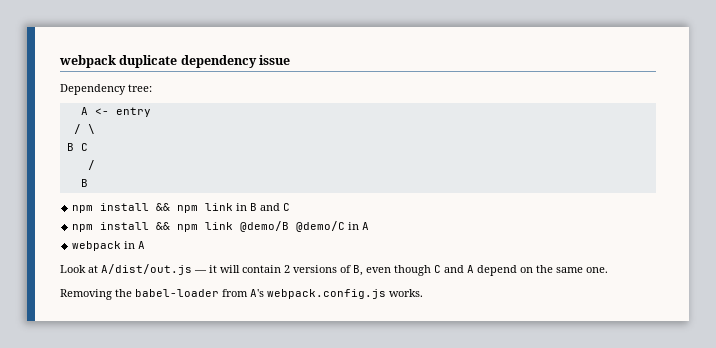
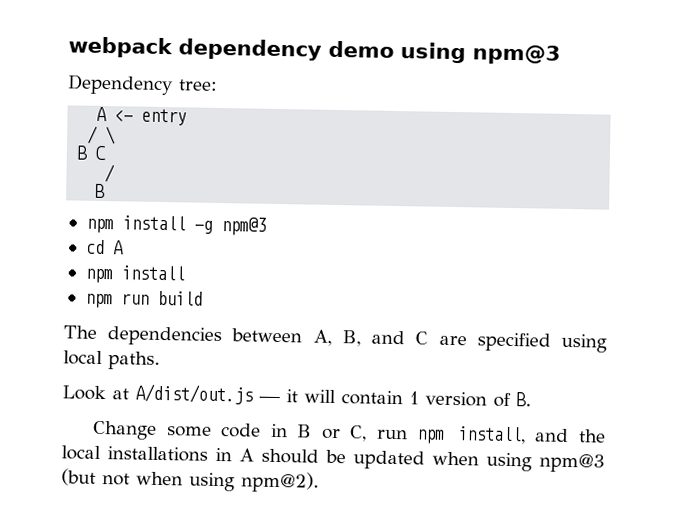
[59,55,291,68] webpack duplicate dependency issue -> [68,36,561,65] webpack dependency demo using npm@3
[156,203,291,213] [72,221,370,232] [72,241,146,251] && npm link in B and C // npm install && npm link @demo/B @demo/C in A // webpack in A -> [193,217,267,236] [85,239,124,255] [84,265,185,284] [84,290,203,309] [63,325,607,353] [63,350,160,370] -g npm@3 // cd A // npm install // npm run build // The dependencies between A, B, and C are specified using local paths.
[284,265,608,276] [60,289,423,300] 2 versions of B, even though C and A depend on the same one. // Removing the babel-loader from A's webpack.config.js works. -> [409,391,531,407] [92,420,606,445] [61,445,605,473] [61,468,319,493] 1 version of B. // Change some code in B or C, run npm install, and the local installations in A should be updated when using npm@3 (but not when using npm@2).

